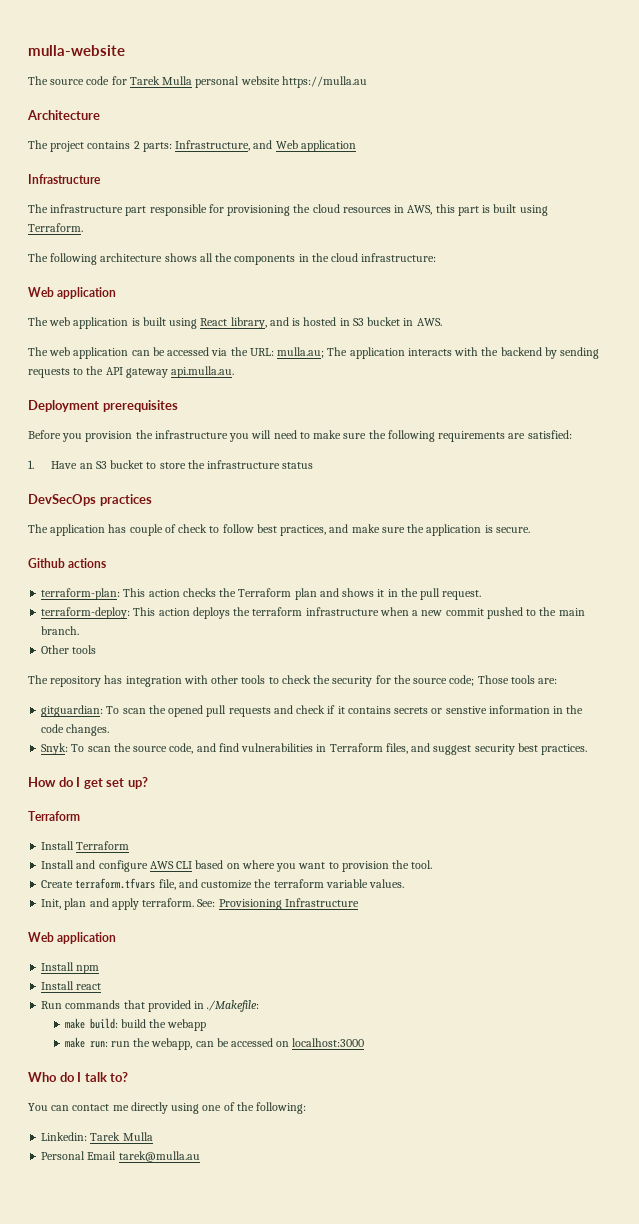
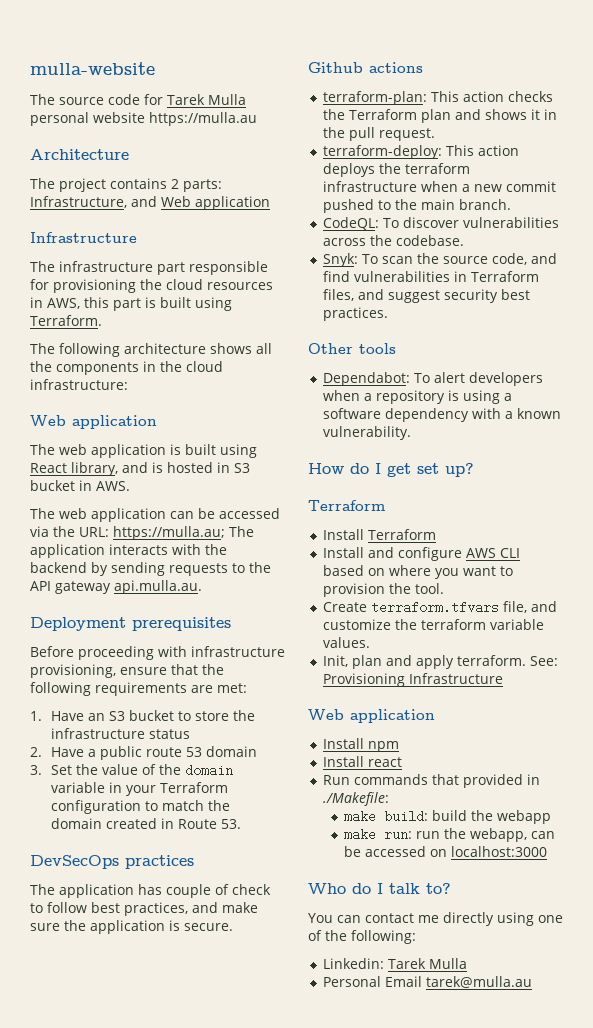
[277,347,325,358] mulla.au; -> [113,526,225,540] https://mulla.au;
[62,430,367,442] you provision the infrastructure you will need to make sure -> [78,646,285,660] [30,664,198,678] proceeding with infrastructure provisioning, ensure that
[527,430,572,439] satisfied: -> [217,683,247,693] met:
(314, 465) none -> [30,746,258,760] [30,764,234,777] [51,782,229,796] [51,800,231,814] [51,818,242,829] // 2. Have a public route 53 domain // 3. Set the value of the domain variable in your Terraform configuration to match the domain created in Route 53.
[41,645,97,654] [28,675,558,687] [41,705,584,717] [41,724,110,736] Other tools // The repository has integration with other tools to check the security for the source code; Those tools are: // gitguardian: To scan the opened pull requests and check if it contains secrets or senstive information in the code changes. -> [322,217,559,230] [322,235,464,246] CodeQL: To discover vulnerabilities across the codebase.
(588, 749) none -> [308,343,396,354] [322,372,543,386] [322,390,512,404] [322,408,561,422] [322,426,411,440] // Other tools // Dependabot: To alert developers when a repository is using a software dependency with a known vulnerability.

